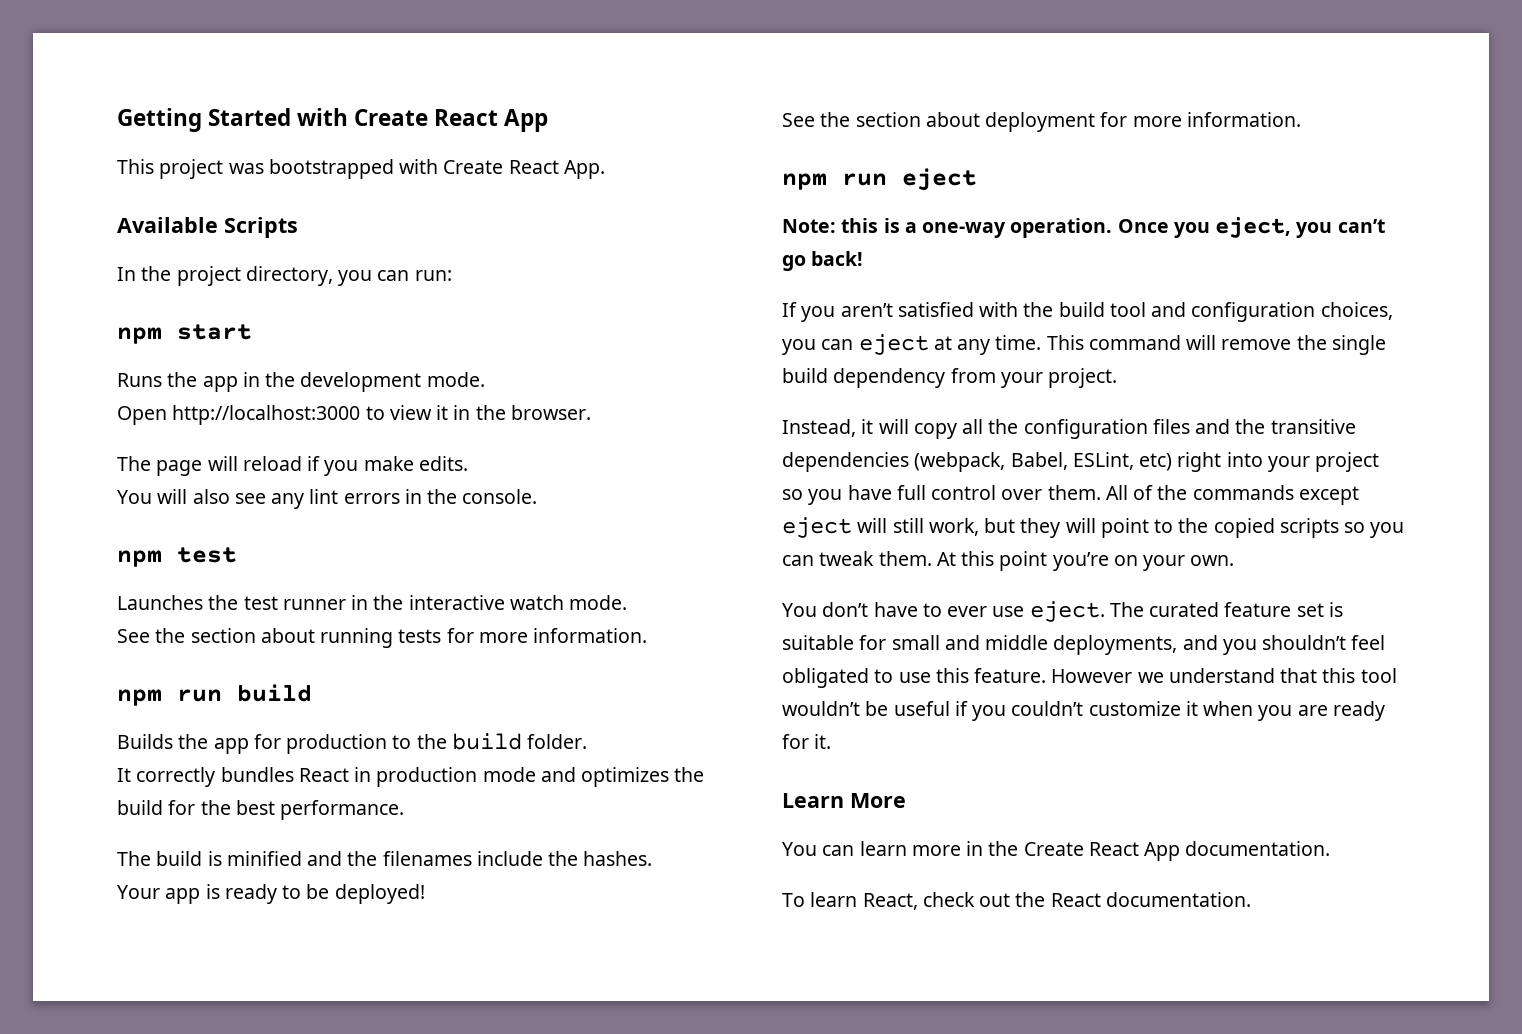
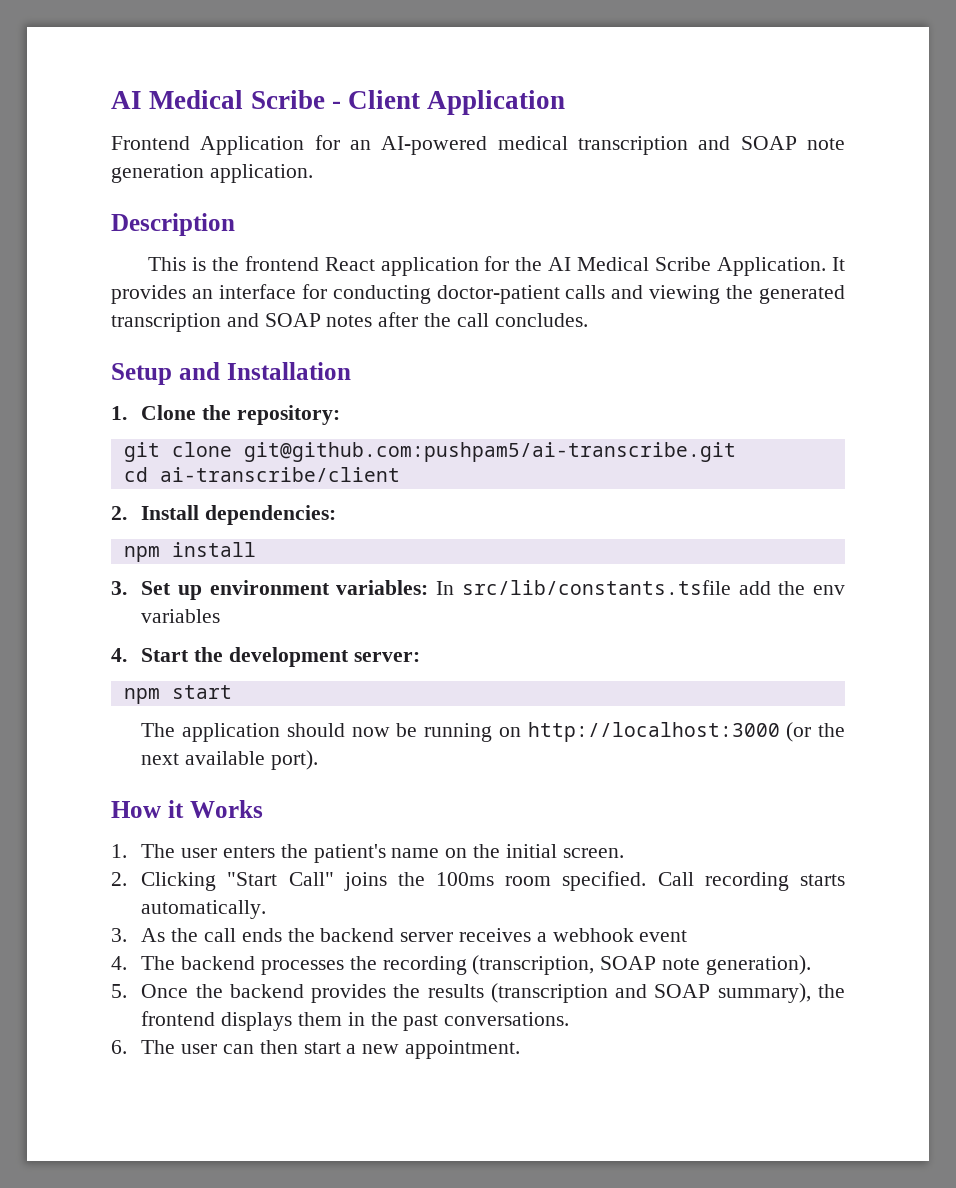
[117,108,549,132] [117,159,605,179] [117,217,298,238] [117,266,452,286] [117,324,252,344] [117,372,485,392] [117,405,591,425] [117,456,468,476] [117,489,538,509] [117,547,237,567] [117,595,628,610] [117,628,648,648] [117,684,312,706] [117,733,588,754] [117,767,705,787] [117,800,405,820] [117,851,653,866] [117,884,425,904] [782,112,1301,132] [782,168,977,191] [782,217,1385,238] [782,251,864,271] [782,302,1393,322] [782,334,1386,355] [782,368,1118,388] [782,419,1356,439] [782,452,1380,472] [782,485,1359,505] [782,517,1405,538] [782,551,1235,571] [782,601,1343,622] [782,635,1386,655] [782,668,1397,688] [782,701,1385,721] [782,734,832,749] [782,793,906,808] [782,841,1331,861] [782,892,1251,910] Getting Started with Create React App // This project was bootstrapped with Create React App. // Available Scripts // In the project directory, you can run: // npm start // Runs the app in the development mode. // Open http://localhost:3000 to view it in the browser. // The page will reload if you make edits. // You will also see any lint errors in the console. // npm test // Launches the test runner in the interactive watch mode. // See the section about running tests for more information. // npm run build // Builds the app for production to the build folder. // It correctly bundles React in production mode and optimizes the build for the best performance. // The build is minified and the filenames include the hashes. // Your app is ready to be deployed! // See the section about deployment for more information. // npm run eject // Note: this is a one-way operation. Once you eject, you can’t go back! // If you aren’t satisfied with the build tool and configuration choices, you can eject at any time. This command will remove the single build dependency from your project. // Instead, it will copy all the configuration files and the transitive dependencies (webpack, Babel, ESLint, etc) right into your project so you have full control over them. All of the commands except eject will still work, but they will point to the copied scripts so you can tweak them. At this point you’re on your own. // You don’t have to ever use eject. The curated feature set is suitable for small and middle deployments, and you shouldn’t feel obligated to use this feature. However we understand that this tool wouldn’t be useful if you couldn’t customize it when you are ready for it. // Learn More // You can learn more in the Create React App documentation. // To learn React, check out the React documentation. -> [111,90,566,115] [111,135,846,155] [111,164,313,183] [111,213,235,236] [147,256,846,276] [111,284,845,304] [111,312,588,332] [111,362,351,385] [111,405,340,425] [123,442,736,462] [123,467,400,482] [111,505,337,525] [123,542,256,562] [111,580,846,600] [141,609,221,623] [111,647,420,667] [123,685,232,704] [141,722,846,742] [141,750,318,770] [111,800,263,818] [111,844,624,863] [111,871,845,891] [141,900,267,919] [111,928,688,942] [111,955,811,975] [111,983,846,1003] [141,1011,570,1031] [111,1040,520,1059] AI Medical Scribe - Client Application // Frontend Application for an AI-powered medical transcription and SOAP note generation application. // Description // This is the frontend React application for the AI Medical Scribe Application. It provides an interface for conducting doctor-patient calls and viewing the generated transcription and SOAP notes after the call concludes. // Setup and Installation // 1. Clone the repository: // git clone git@github.com:pushpam5/ai-transcribe.git // cd ai-transcribe/client // 2. Install dependencies: // npm install // 3. Set up environment variables: In src/lib/constants.tsfile add the env variables // 4. Start the development server: // npm start // The application should now be running on http://localhost:3000 (or the next available port). // How it Works // 1. The user enters the patient's name on the initial screen. // 2. Clicking "Start Call" joins the 100ms room specified. Call recording starts automatically. // 3. As the call ends the backend server receives a webhook event // 4. The backend processes the recording (transcription, SOAP note generation). // 5. Once the backend provides the results (transcription and SOAP summary), the frontend displays them in the past conversations. // 6. The user can then start a new appointment.

